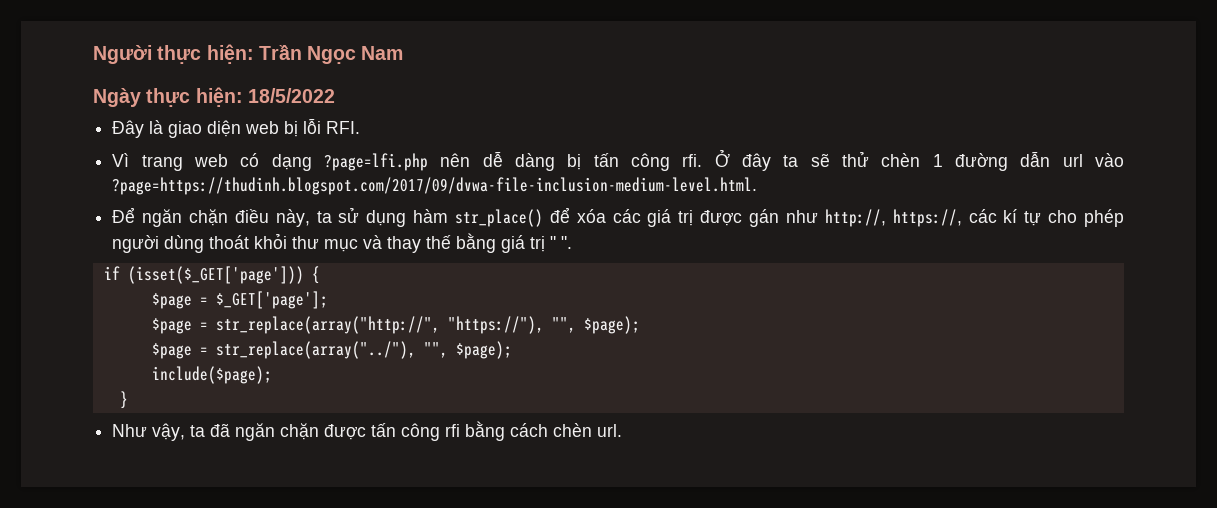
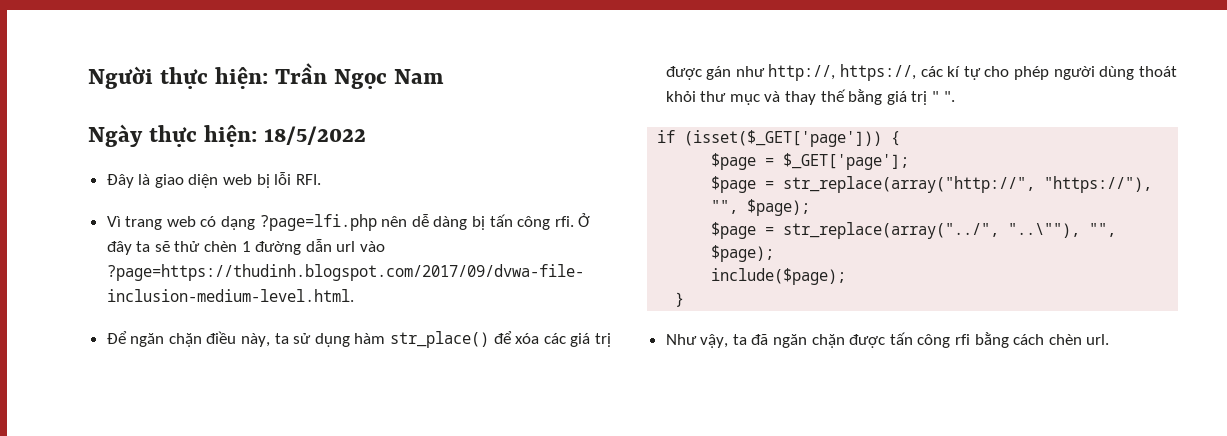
[215,341,416,359] str_replace(array("../"), -> [783,222,1081,239] str_replace(array("../", "..\""),

